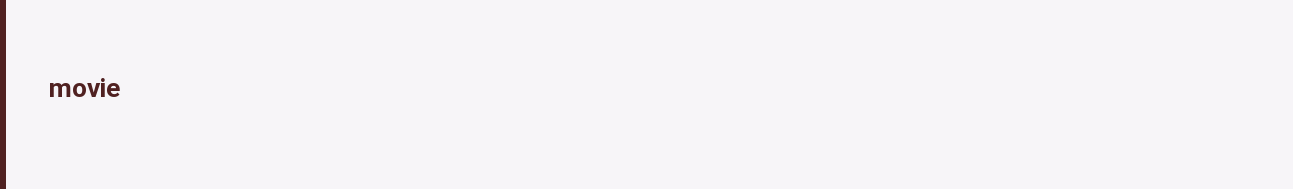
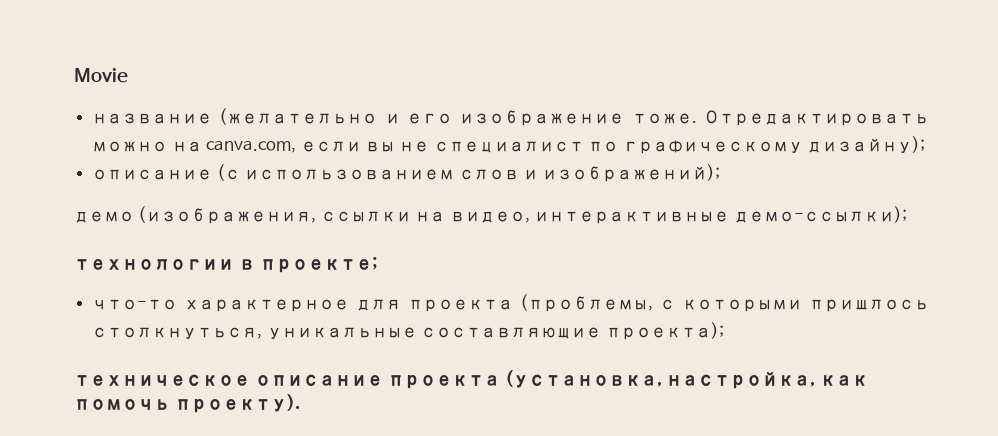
[49,78,120,97] movie -> [74,68,128,83] [92,108,929,126] [92,136,926,154] [92,164,721,182] [74,206,907,224] [74,257,377,273] [92,294,929,312] [92,322,724,340] [74,370,869,389] [74,394,300,413] Movie // название (желательно и его изображение тоже. Отредактировать можно на canva.com, если вы не специалист по графическому дизайну); // описание (с использованием слов и изображений); // демо (изображения, ссылки на видео, интерактивные демо-ссылки); // технологии в проекте; // что-то характерное для проекта (проблемы, с которыми пришлось столкнуться, уникальные составляющие проекта); // техническое описание проекта (установка, настройка, как помочь проекту).

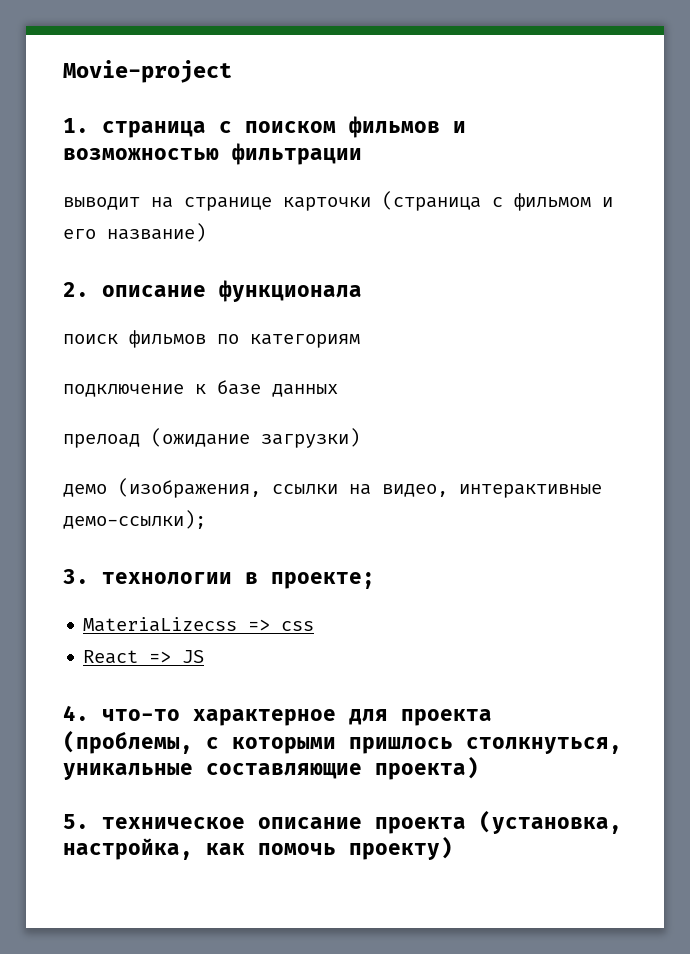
[74,68,128,83] [92,108,929,126] [92,136,926,154] [92,164,721,182] Movie // название (желательно и его изображение тоже. Отредактировать можно на canva.com, если вы не специалист по графическому дизайну); // описание (с использованием слов и изображений); -> [63,60,232,83] [63,116,466,138] [63,143,362,165] [63,191,613,211] [63,223,206,242] [63,280,362,302] [63,330,360,348] [63,380,338,397] [63,428,360,448] Movie-project // 1. страница с поиском фильмов и возможностью фильтрации // выводит на странице карточки (страница с фильмом и его название) // 2. описание функционала // поиск фильмов по категориям // подключение к базе данных // прелоад (ожидание загрузки)
(907, 214) none -> [63,569,89,584] 3.
(377, 265) none -> [83,617,315,632] [83,650,205,664] [63,705,89,721] MateriaLizecss => css // React => JS // 4.
[605,322,724,340] проекта); // -> [375,756,479,780] [63,814,89,829] проекта) // 5.
[174,394,300,413] проекту). -> [349,836,453,860] проекту)

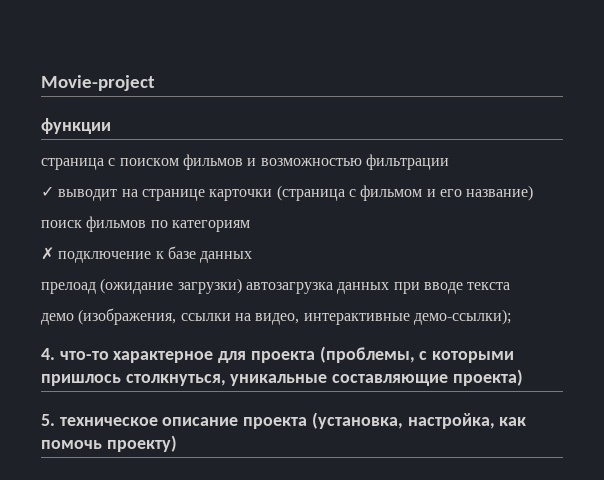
[63,118,89,133] 1. -> [41,118,111,134] функции //
(362, 154) none -> [41,186,54,197] ✓
[63,280,362,302] // 2. описание функционала -> (534, 193) none
(360, 341) none -> [41,247,54,260] ✗
(360, 438) none -> [245,282,511,294] автозагрузка данных при вводе текста
[63,569,375,589] [83,617,315,632] [83,650,205,664] // 3. технологии в проекте; // MateriaLizecss => css // React => JS -> (511, 317) none

